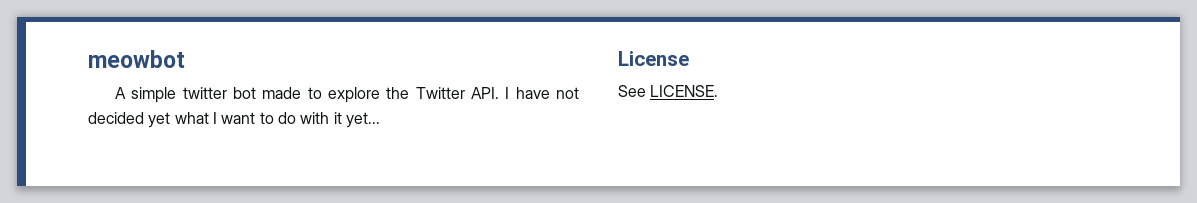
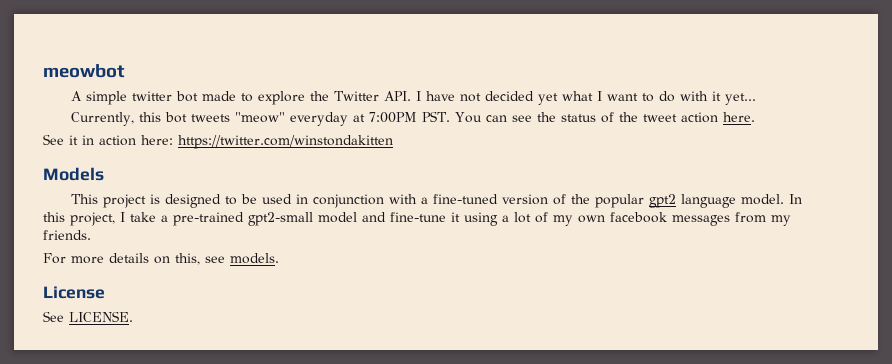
(380, 120) none -> [71,111,756,126] [43,134,393,149] [43,167,104,181] [71,194,803,208] [43,212,791,226] [43,230,91,240] [43,253,279,265] // Currently, this bot tweets "meow" everyday at 7:00PM PST. You can see the status of the tweet action here. // See it in action here: https://twitter.com/winstondakitten // Models // This project is designed to be used in conjunction with a fine-tuned version of the popular gpt2 language model. In this project, I take a pre-trained gpt2-small model and fine-tune it using a lot of my own facebook messages from my friends. // For more details on this, see models.

